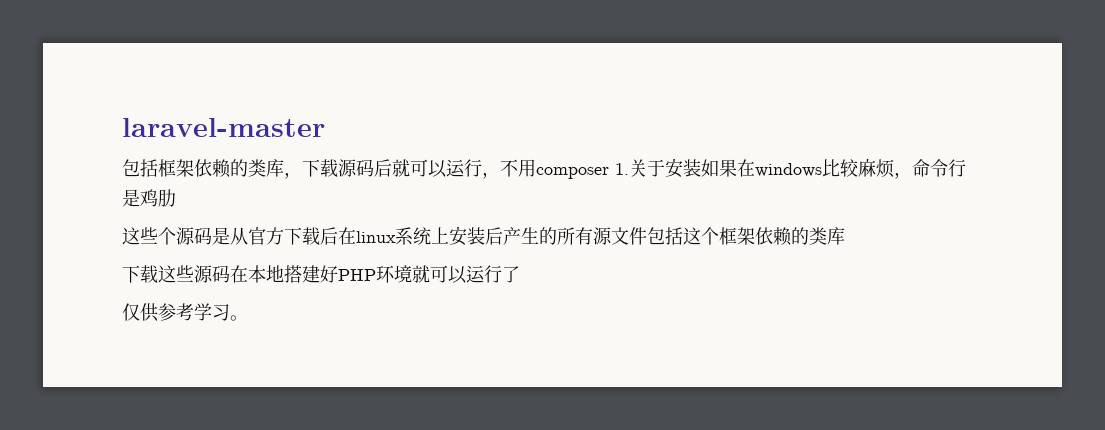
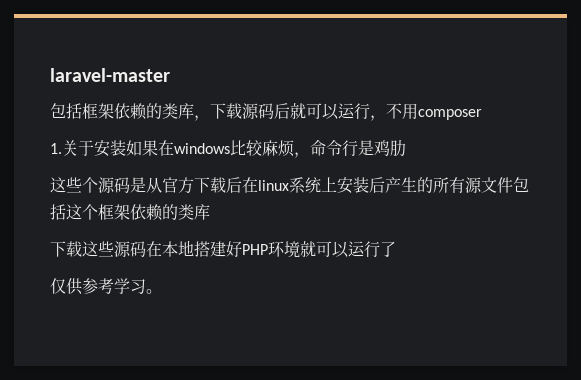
(609, 173) none -> (482, 114) //

